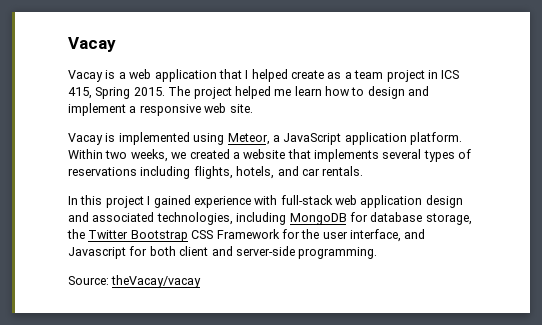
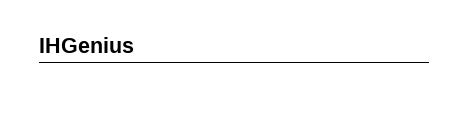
[68,37,116,52] [68,69,460,82] [68,86,430,99] [68,103,253,116] [68,132,462,145] [68,149,472,162] [68,166,364,179] [68,195,463,208] [68,212,472,225] [67,229,426,242] [68,246,378,259] [68,275,202,288] Vacay // Vacay is a web application that I helped create as a team project in ICS 415, Spring 2015. The project helped me learn how to design and implement a responsive web site. // Vacay is implemented using Meteor, a JavaScript application platform. Within two weeks, we created a website that implements several types of reservations including flights, hotels, and car rentals. // In this project I gained experience with full-stack web application design and associated technologies, including MongoDB for database storage, the Twitter Bootstrap CSS Framework for the user interface, and Javascript for both client and server-side programming. // Source: theVacay/vacay -> [39,37,134,53] IHGenius

